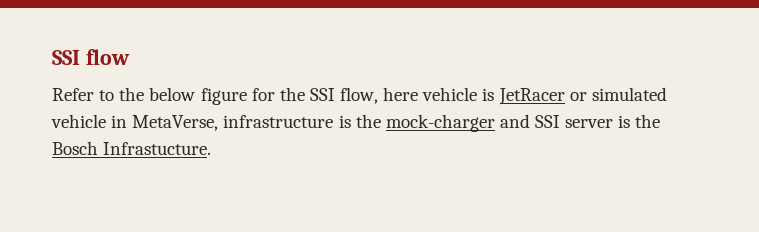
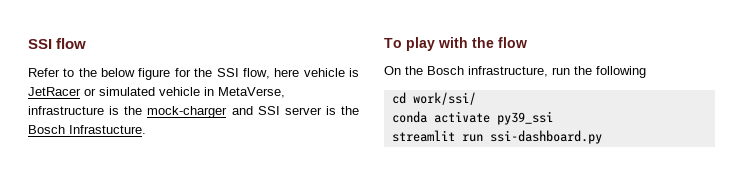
(212, 148) none -> [384,37,527,51] [384,66,646,78] [391,92,476,105] [391,111,553,125] [391,130,602,144] // To play with the flow // On the Bosch infrastructure, run the following // cd work/ssi/ // conda activate py39_ssi // streamlit run ssi-dashboard.py

